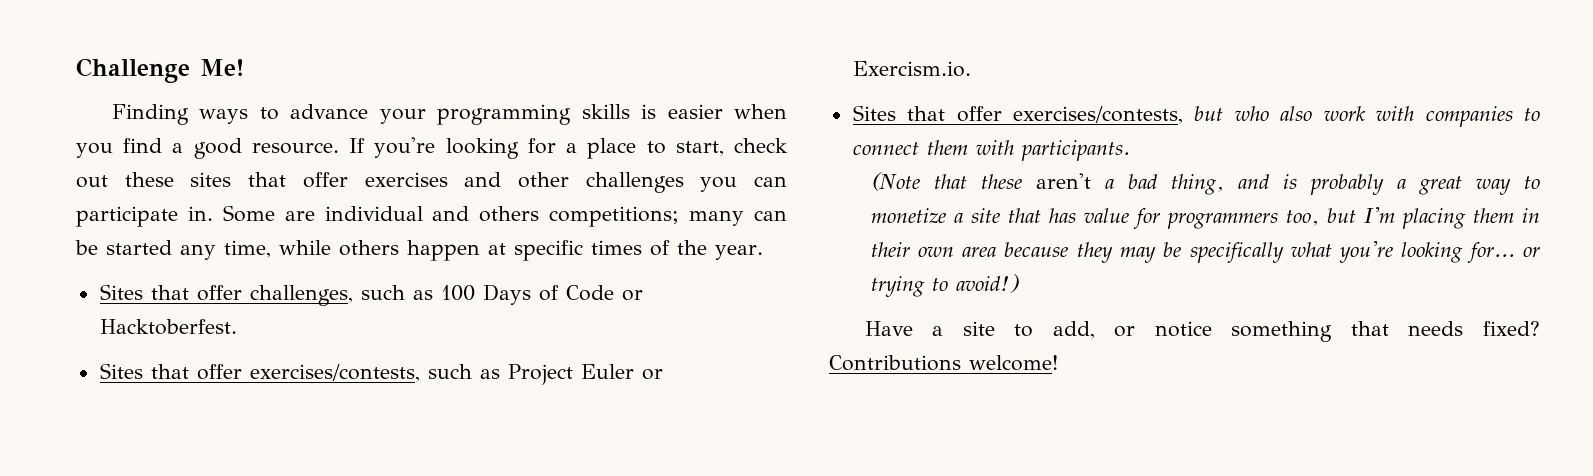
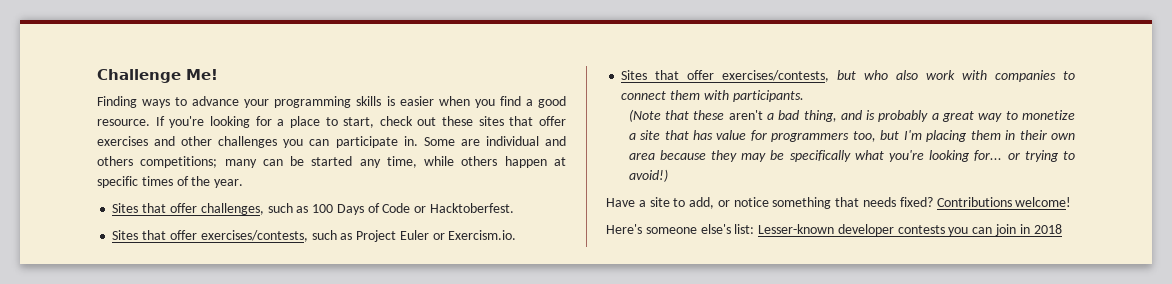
(1058, 363) none -> [606,224,1062,236] // Here's someone else's list: Lesser-known developer contests you can join in 2018

